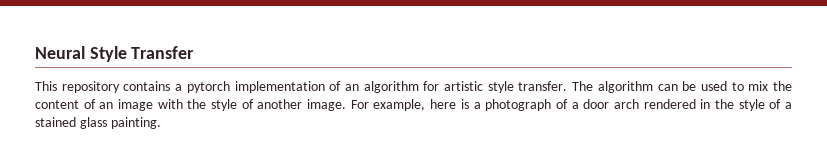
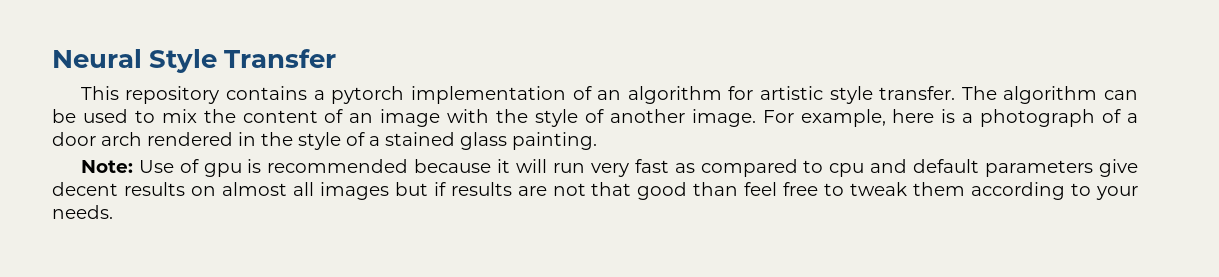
(161, 123) none -> [80,159,1138,177] [52,182,1139,200] [52,205,113,219] // Note: Use of gpu is recommended because it will run very fast as compared to cpu and default parameters give decent results on almost all images but if results are not that good than feel free to tweak them according to your needs.

